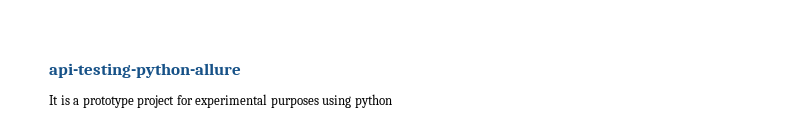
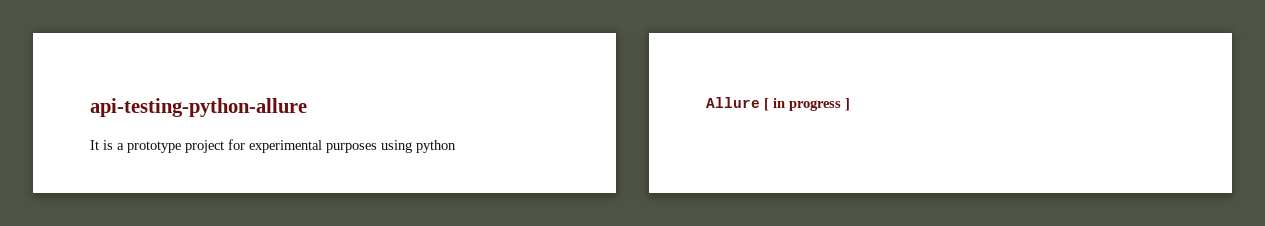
(392, 101) none -> [706,97,850,111] // Allure [ in progress ]

